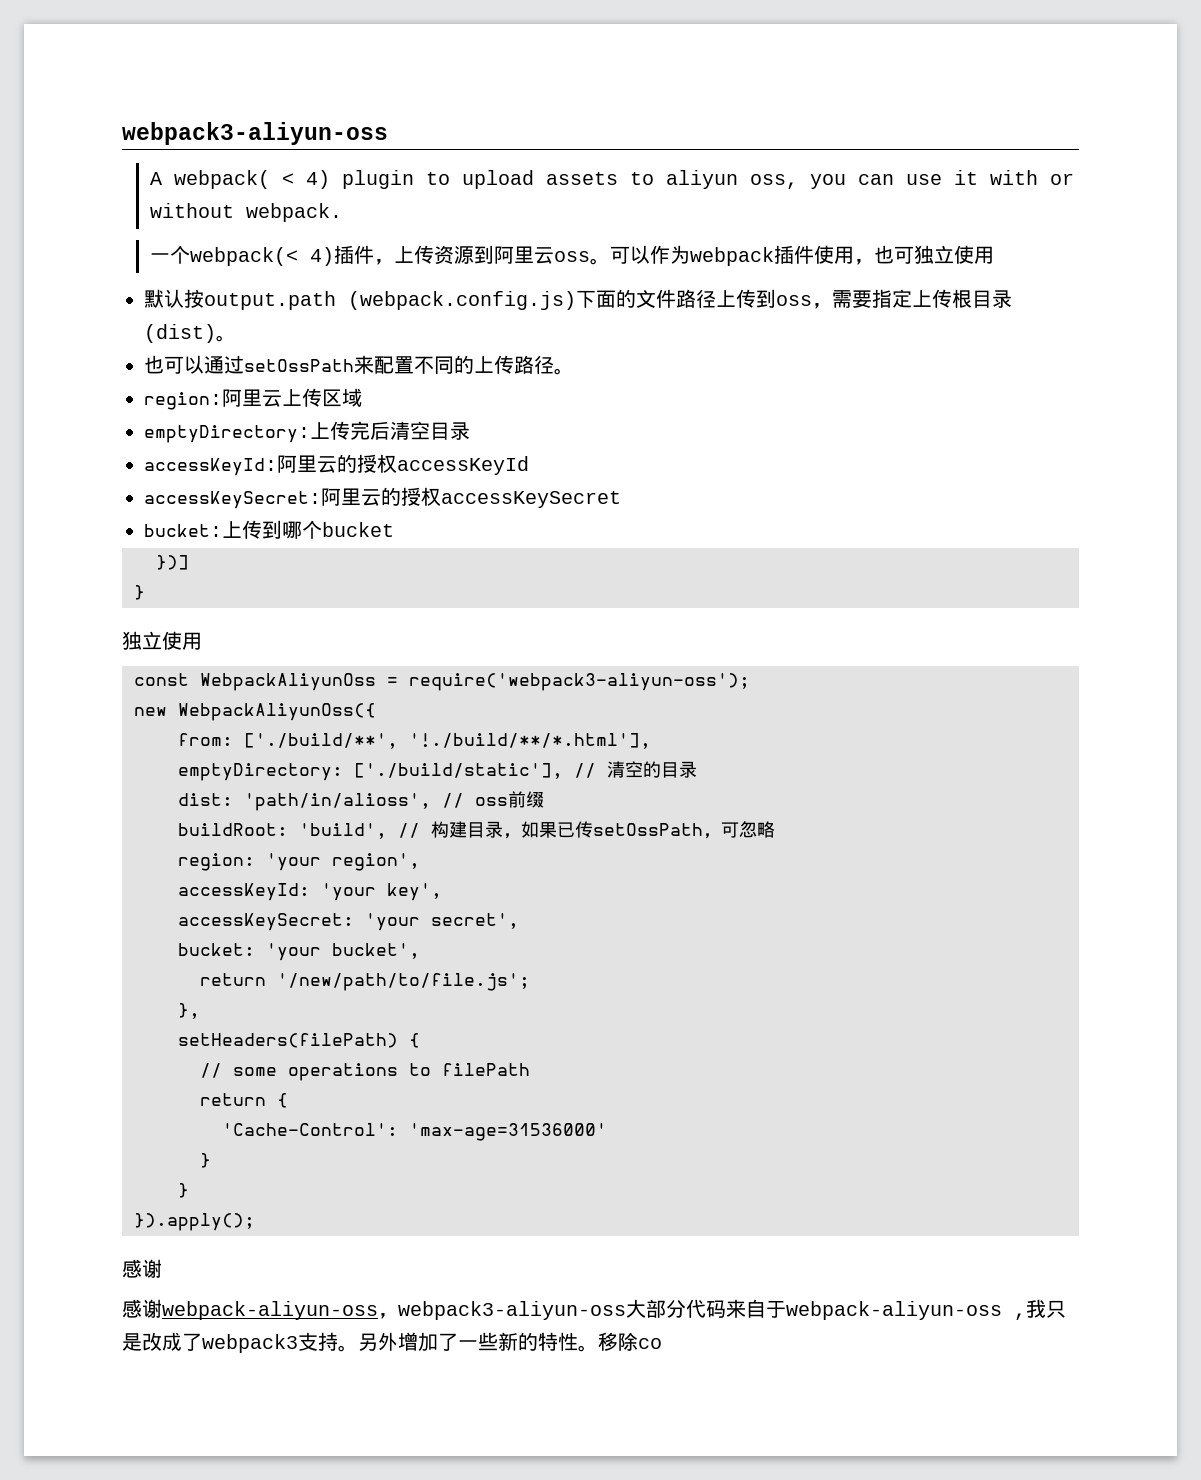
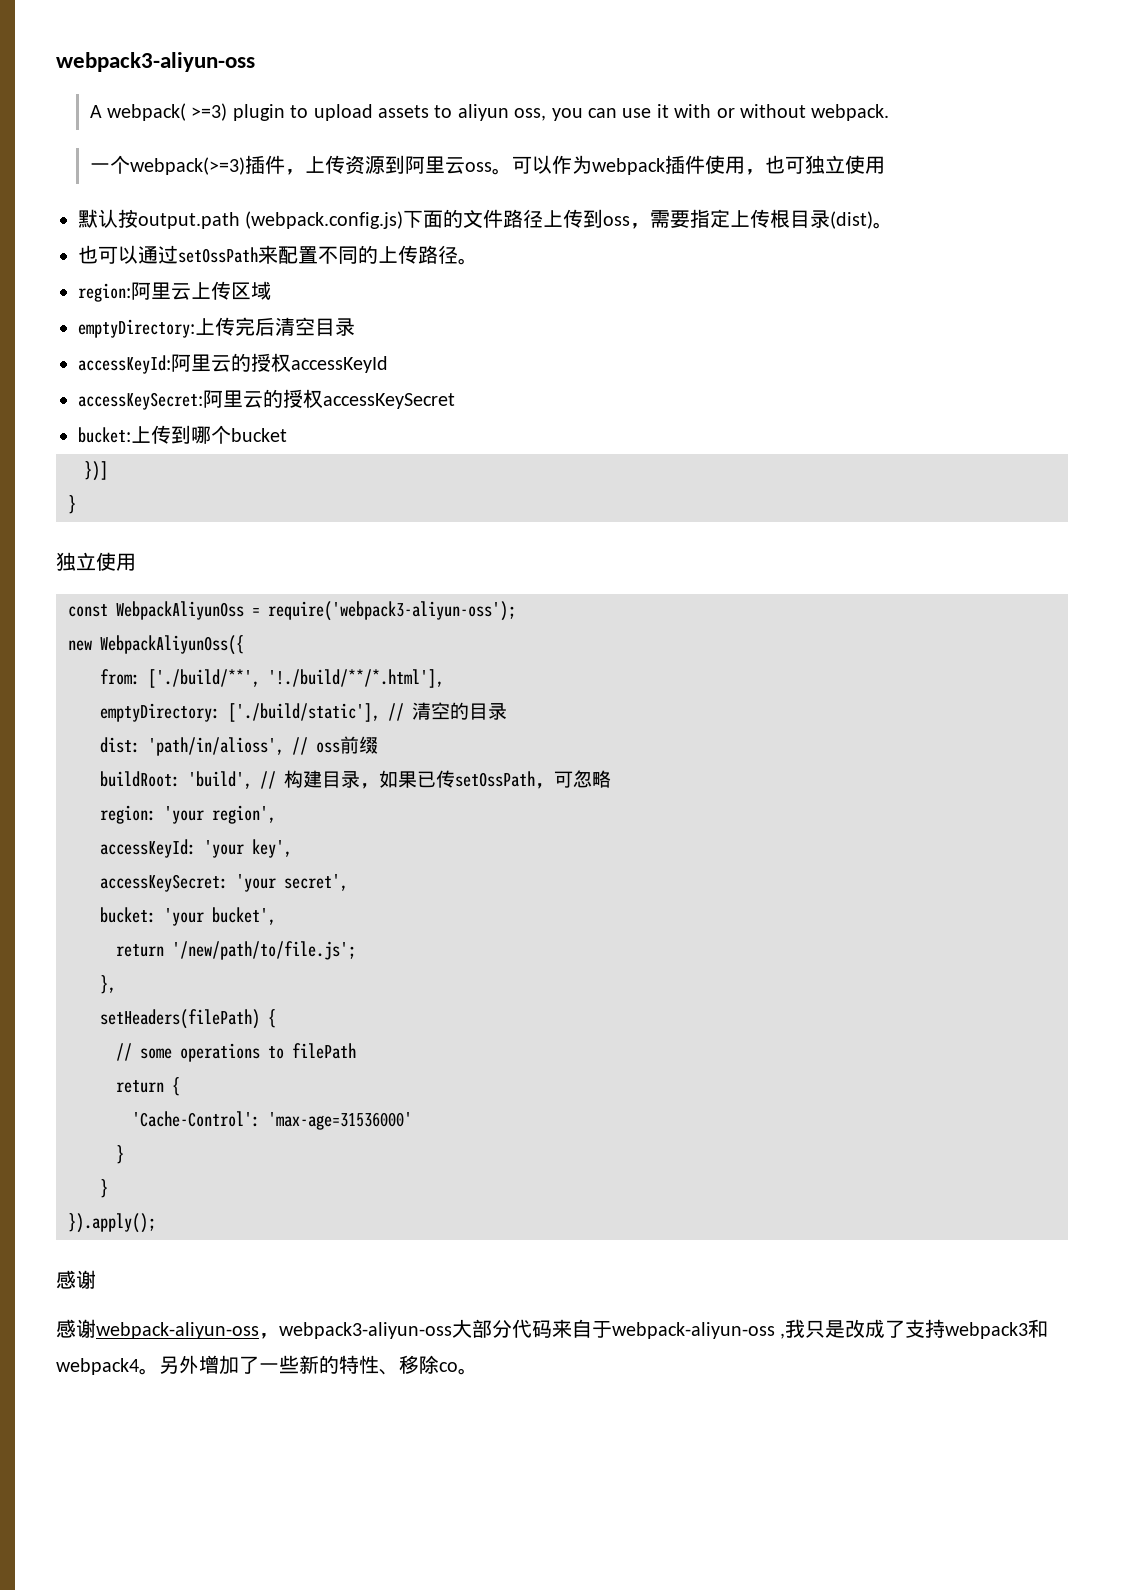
[281,170,330,189] < 4) -> [191,103,228,121] >=3)
[189,247,334,266] webpack(< 4) -> [129,157,245,175] webpack(>=3)
[202,1332,338,1353] webpack3支持 -> [905,1319,1049,1339] [56,1358,139,1375] 支持webpack3和webpack4
[578,1345,598,1352] 。 -> [379,1369,399,1375] 、
(662, 1343) none -> [458,1368,478,1375] 。

